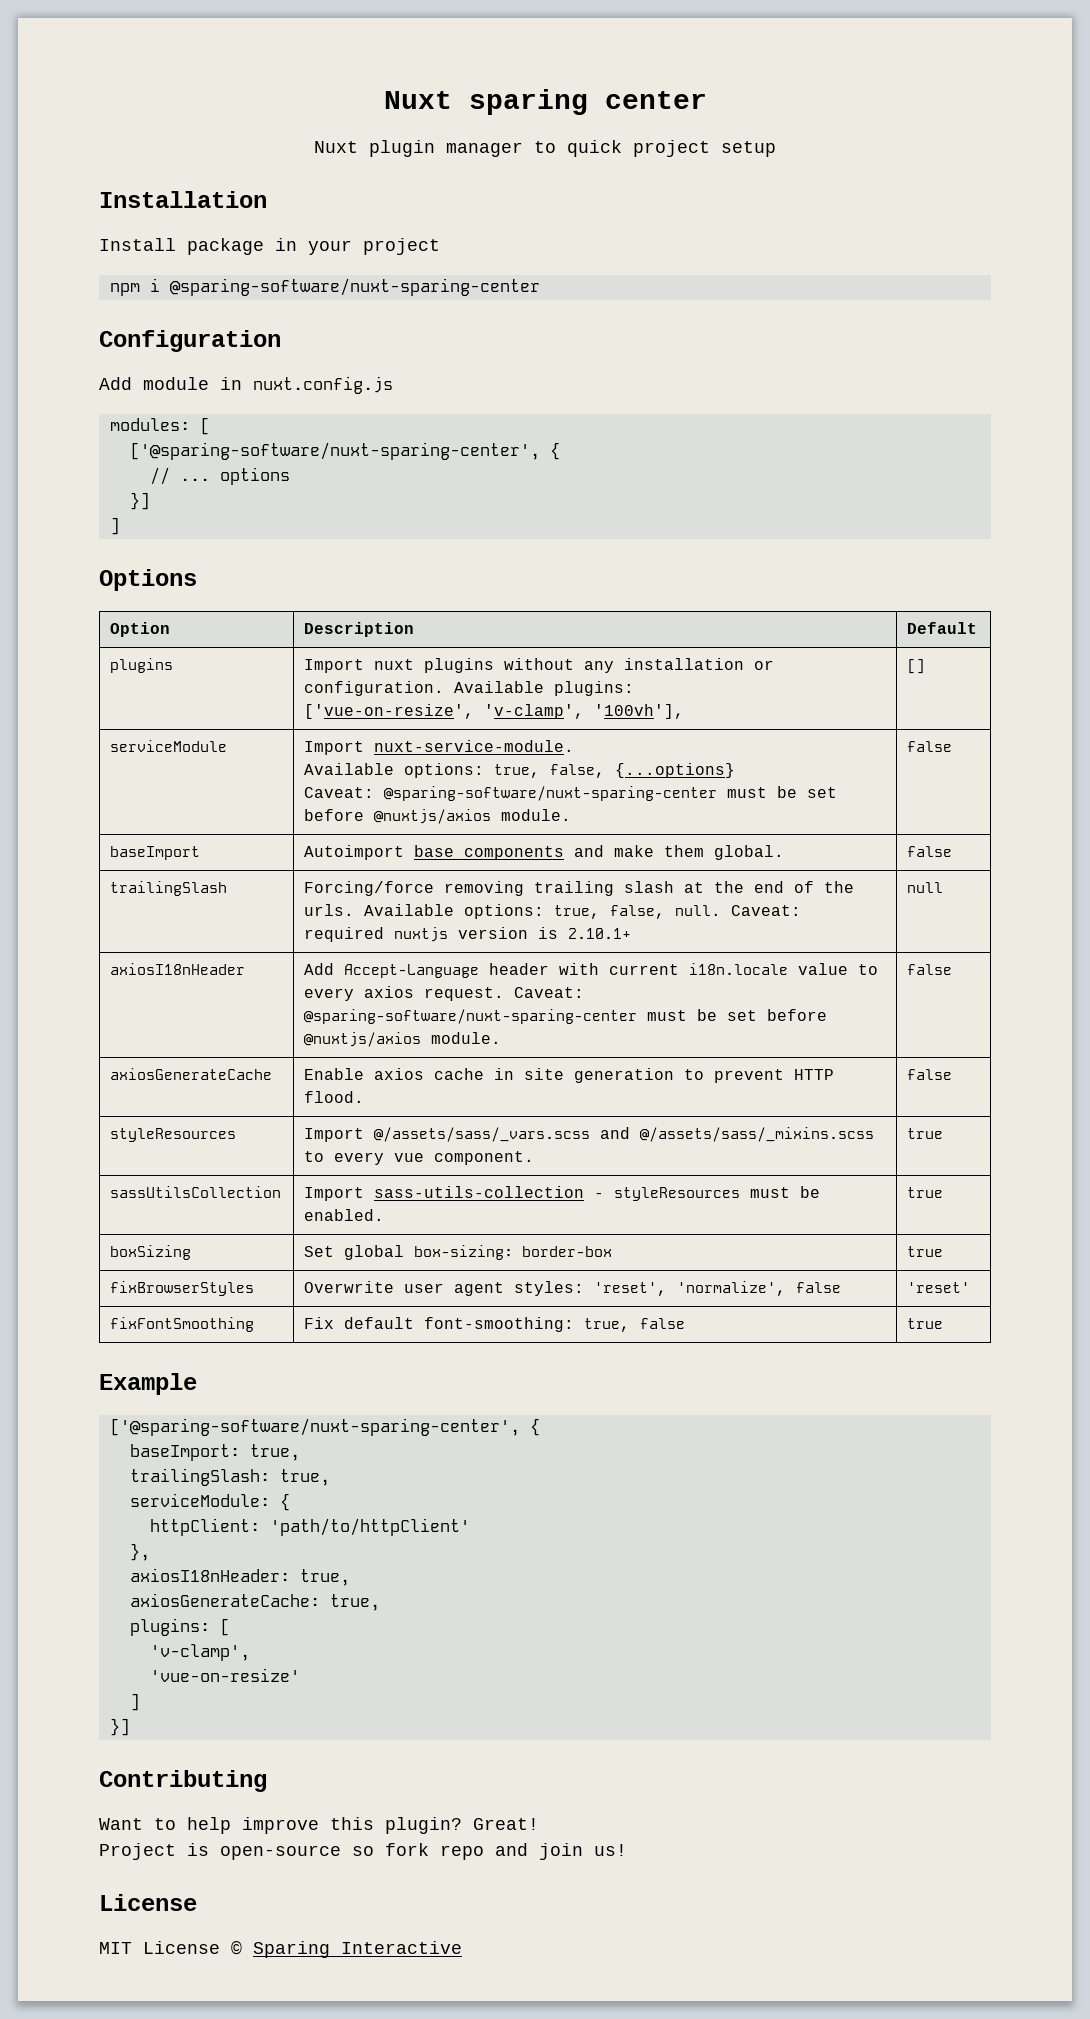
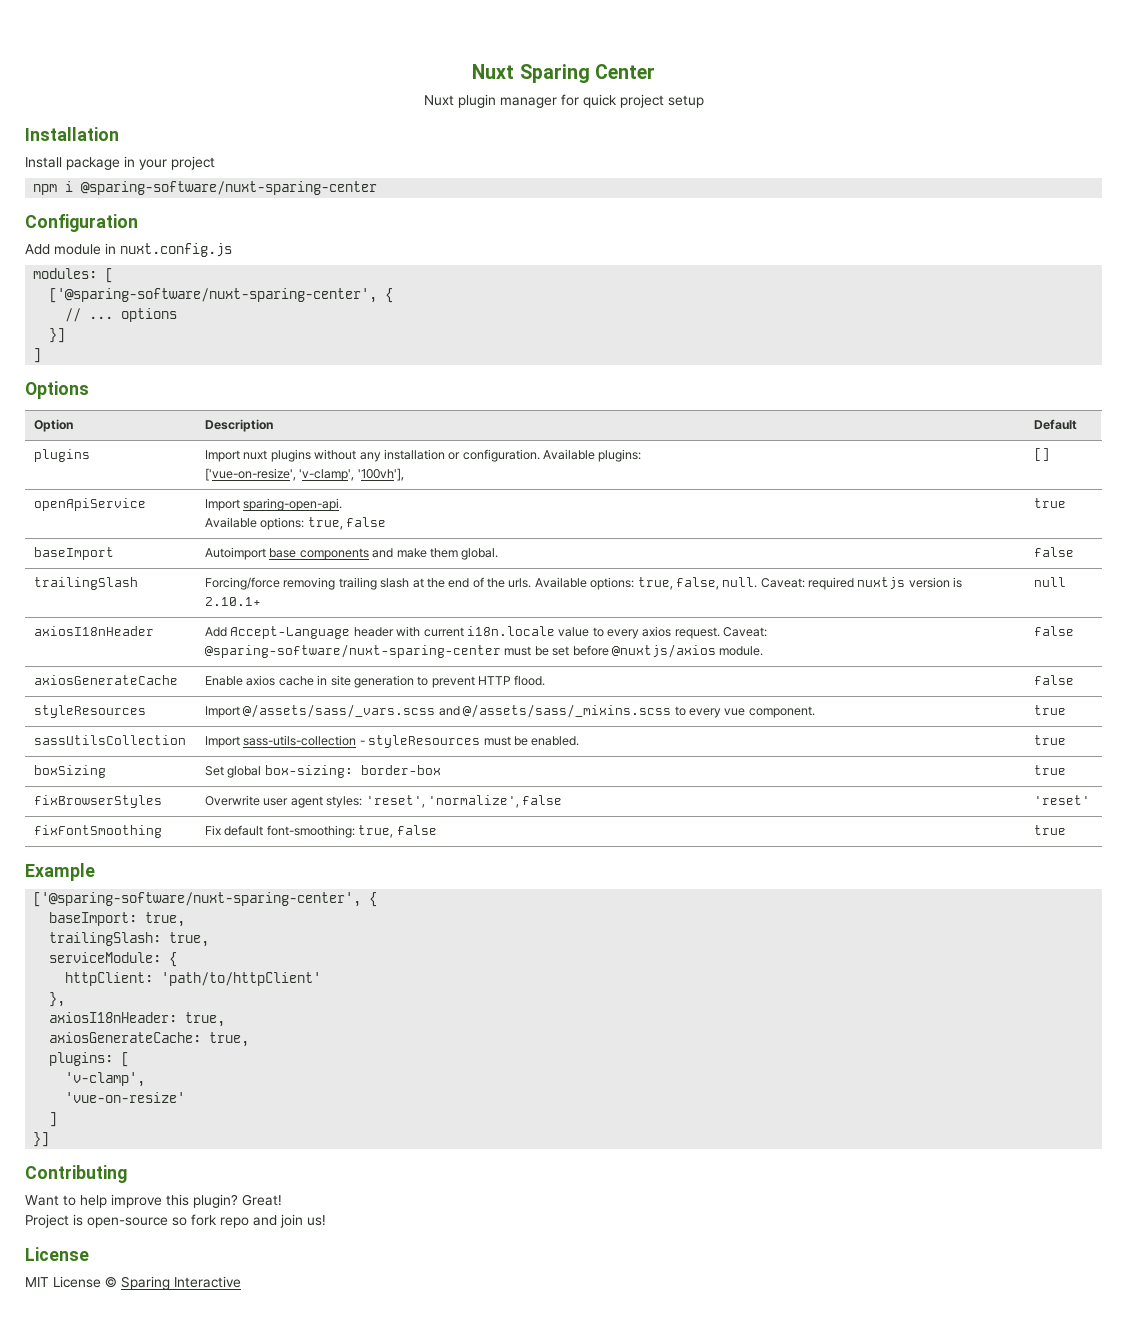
[383,89,707,115] Nuxt sparing center -> [472,64,655,83] Nuxt Sparing Center
[534,141,556,153] to -> [560,94,579,106] for
[110,740,228,752] [304,740,575,755] [304,763,736,778] [304,786,838,801] [304,809,572,824] [907,741,953,752] serviceModule | Import nuxt-service-module. // Available options: true, false, {...options} // Caveat: @sparing-software/nuxt-sparing-center must be set before @nuxtjs/axios module. | false -> [34,498,147,511] [205,498,343,511] [205,517,387,530] [1034,498,1067,508] openApiService | Import sparing-open-api. // Available options: true, false | true

